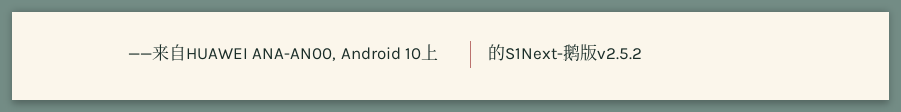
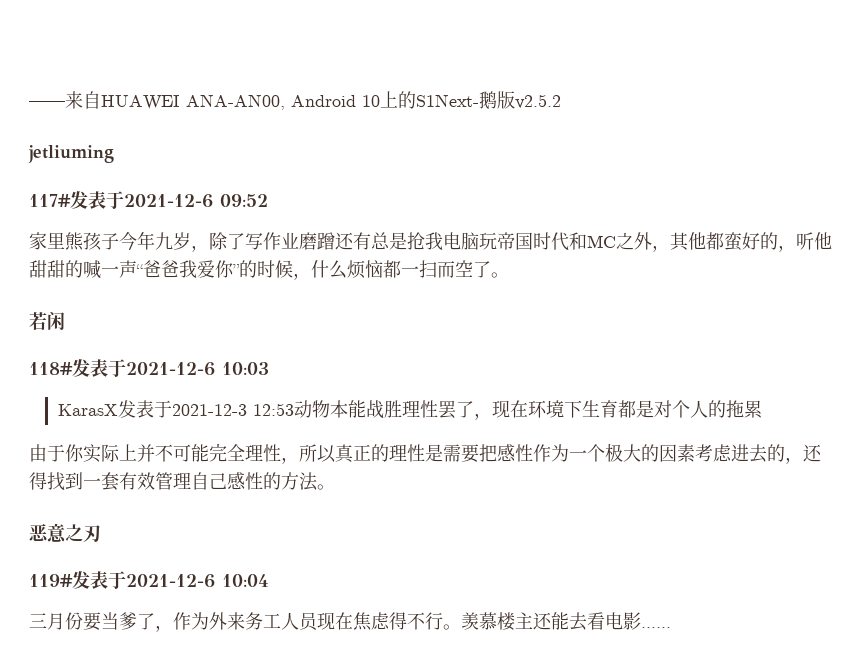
(642, 54) none -> [28,145,114,163] [29,191,268,209] [29,231,832,252] [29,260,509,280] [29,311,65,330] [29,359,269,377] [57,400,762,420] [29,443,822,464] [29,472,335,491] [29,523,101,543] [29,571,269,589] [29,612,671,632] // jetliuming // 117#发表于2021-12-6 09:52 // 家里熊孩子今年九岁，除了写作业磨蹭还有总是抢我电脑玩帝国时代和MC之外，其他都蛮好的，听他甜甜的喊一声“爸爸我爱你”的时候，什么烦恼都一扫而空了。 // 若闲 // 118#发表于2021-12-6 10:03 // KarasX发表于2021-12-3 12:53动物本能战胜理性罢了，现在环境下生育都是对个人的拖累 // 由于你实际上并不可能完全理性，所以真正的理性是需要把感性作为一个极大的因素考虑进去的，还得找到一套有效管理自己感性的方法。 // 恶意之刃 // 119#发表于2021-12-6 10:04 // 三月份要当爹了，作为外来务工人员现在焦虑得不行。羡慕楼主还能去看电影……

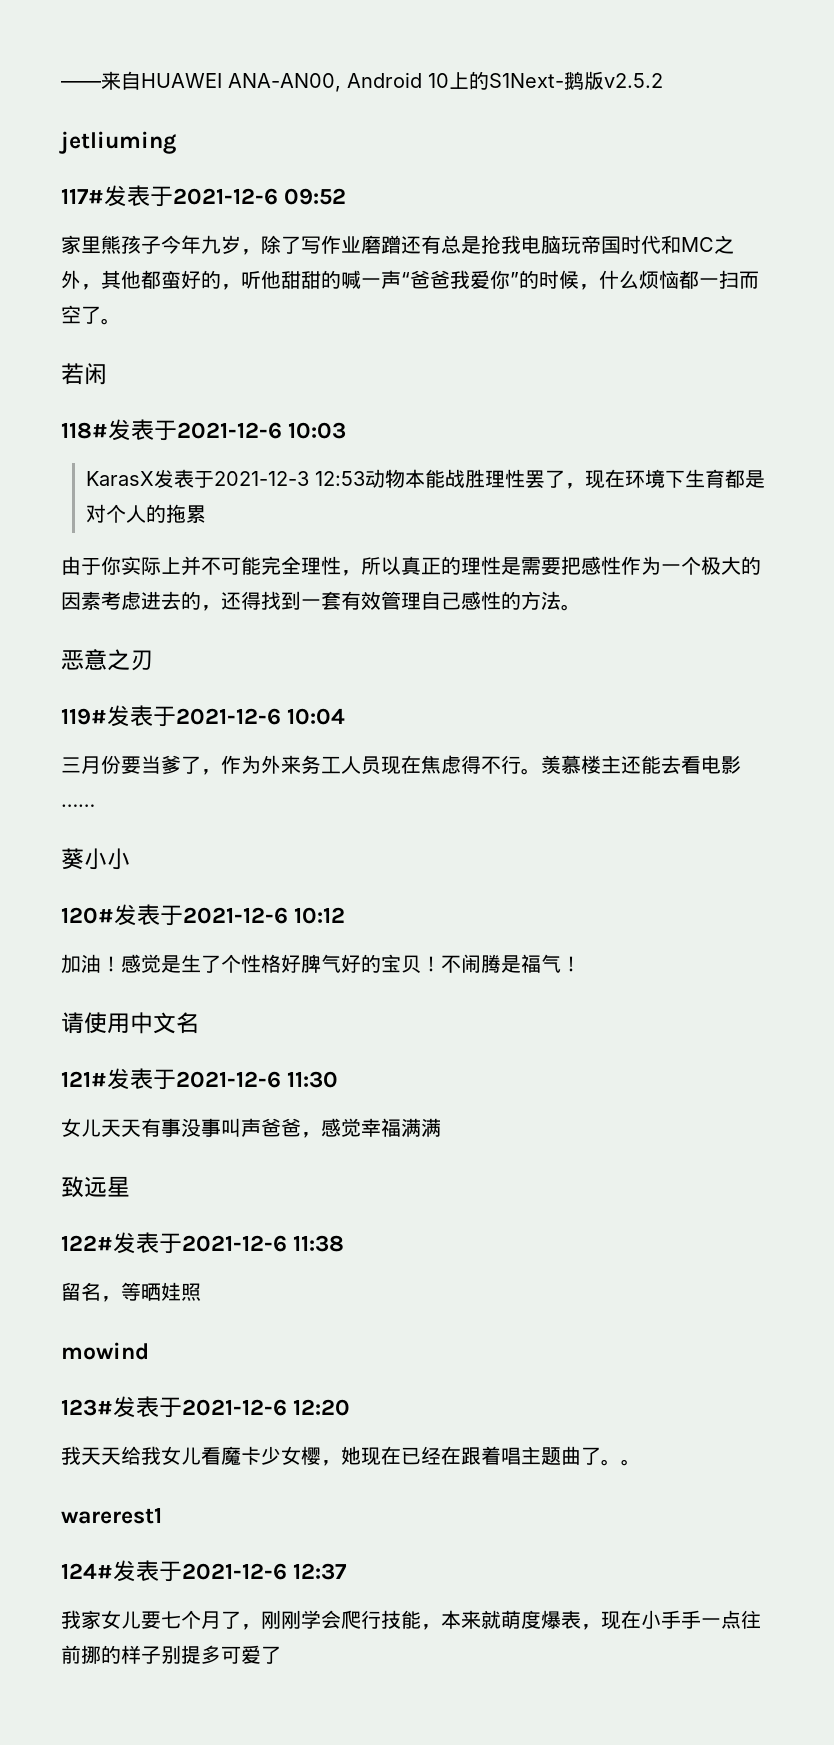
(671, 627) none -> [61,848,130,870] [61,904,346,926] [61,954,581,974] [61,1012,199,1034] [61,1068,339,1090] [61,1118,441,1138] [61,1176,130,1198] [61,1232,345,1254] [61,1282,201,1302] [61,1342,149,1360] [61,1396,351,1418] [61,1446,641,1466] [61,1507,162,1524] [61,1560,348,1582] [61,1610,761,1630] [61,1645,281,1664] // 葵小小 // 120#发表于2021-12-6 10:12 // 加油！感觉是生了个性格好脾气好的宝贝！不闹腾是福气！ // 请使用中文名 // 121#发表于2021-12-6 11:30 // 女儿天天有事没事叫声爸爸，感觉幸福满满 // 致远星 // 122#发表于2021-12-6 11:38 // 留名，等晒娃照 // mowind // 123#发表于2021-12-6 12:20 // 我天天给我女儿看魔卡少女樱，她现在已经在跟着唱主题曲了。。 // warerest1 // 124#发表于2021-12-6 12:37 // 我家女儿要七个月了，刚刚学会爬行技能，本来就萌度爆表，现在小手手一点往前挪的样子别提多可爱了

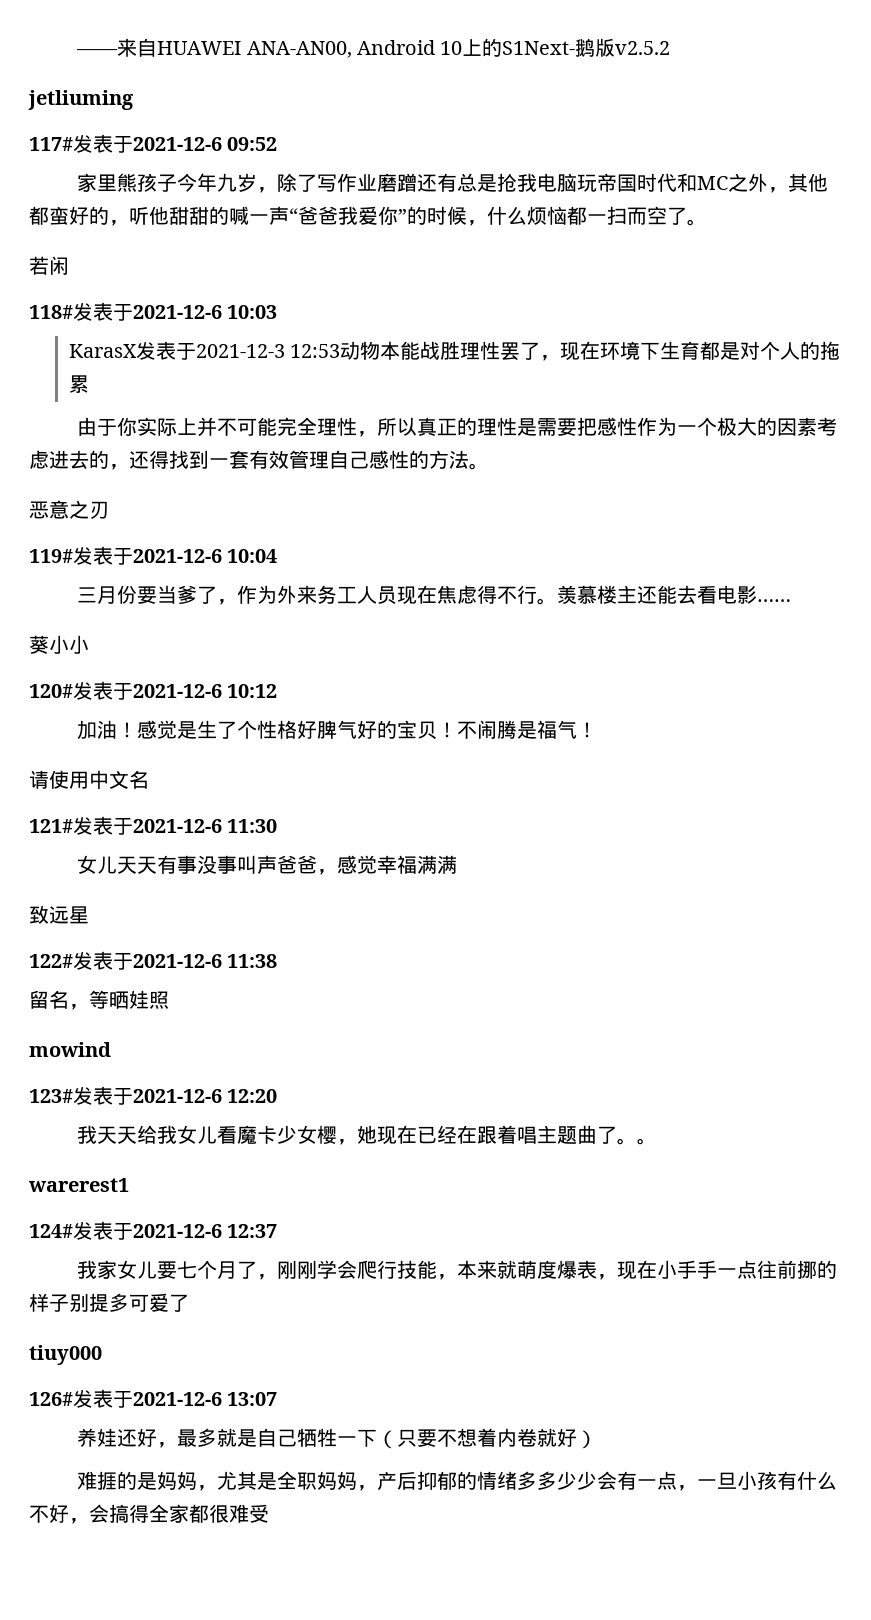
(281, 1655) none -> [29,1345,102,1365] [29,1389,278,1408] [77,1428,598,1449] [77,1471,838,1491] [29,1504,269,1524] // tiuy000 // 126#发表于2021-12-6 13:07 // 养娃还好，最多就是自己牺牲一下（只要不想着内卷就好） // 难捱的是妈妈，尤其是全职妈妈，产后抑郁的情绪多多少少会有一点，一旦小孩有什么不好，会搞得全家都很难受

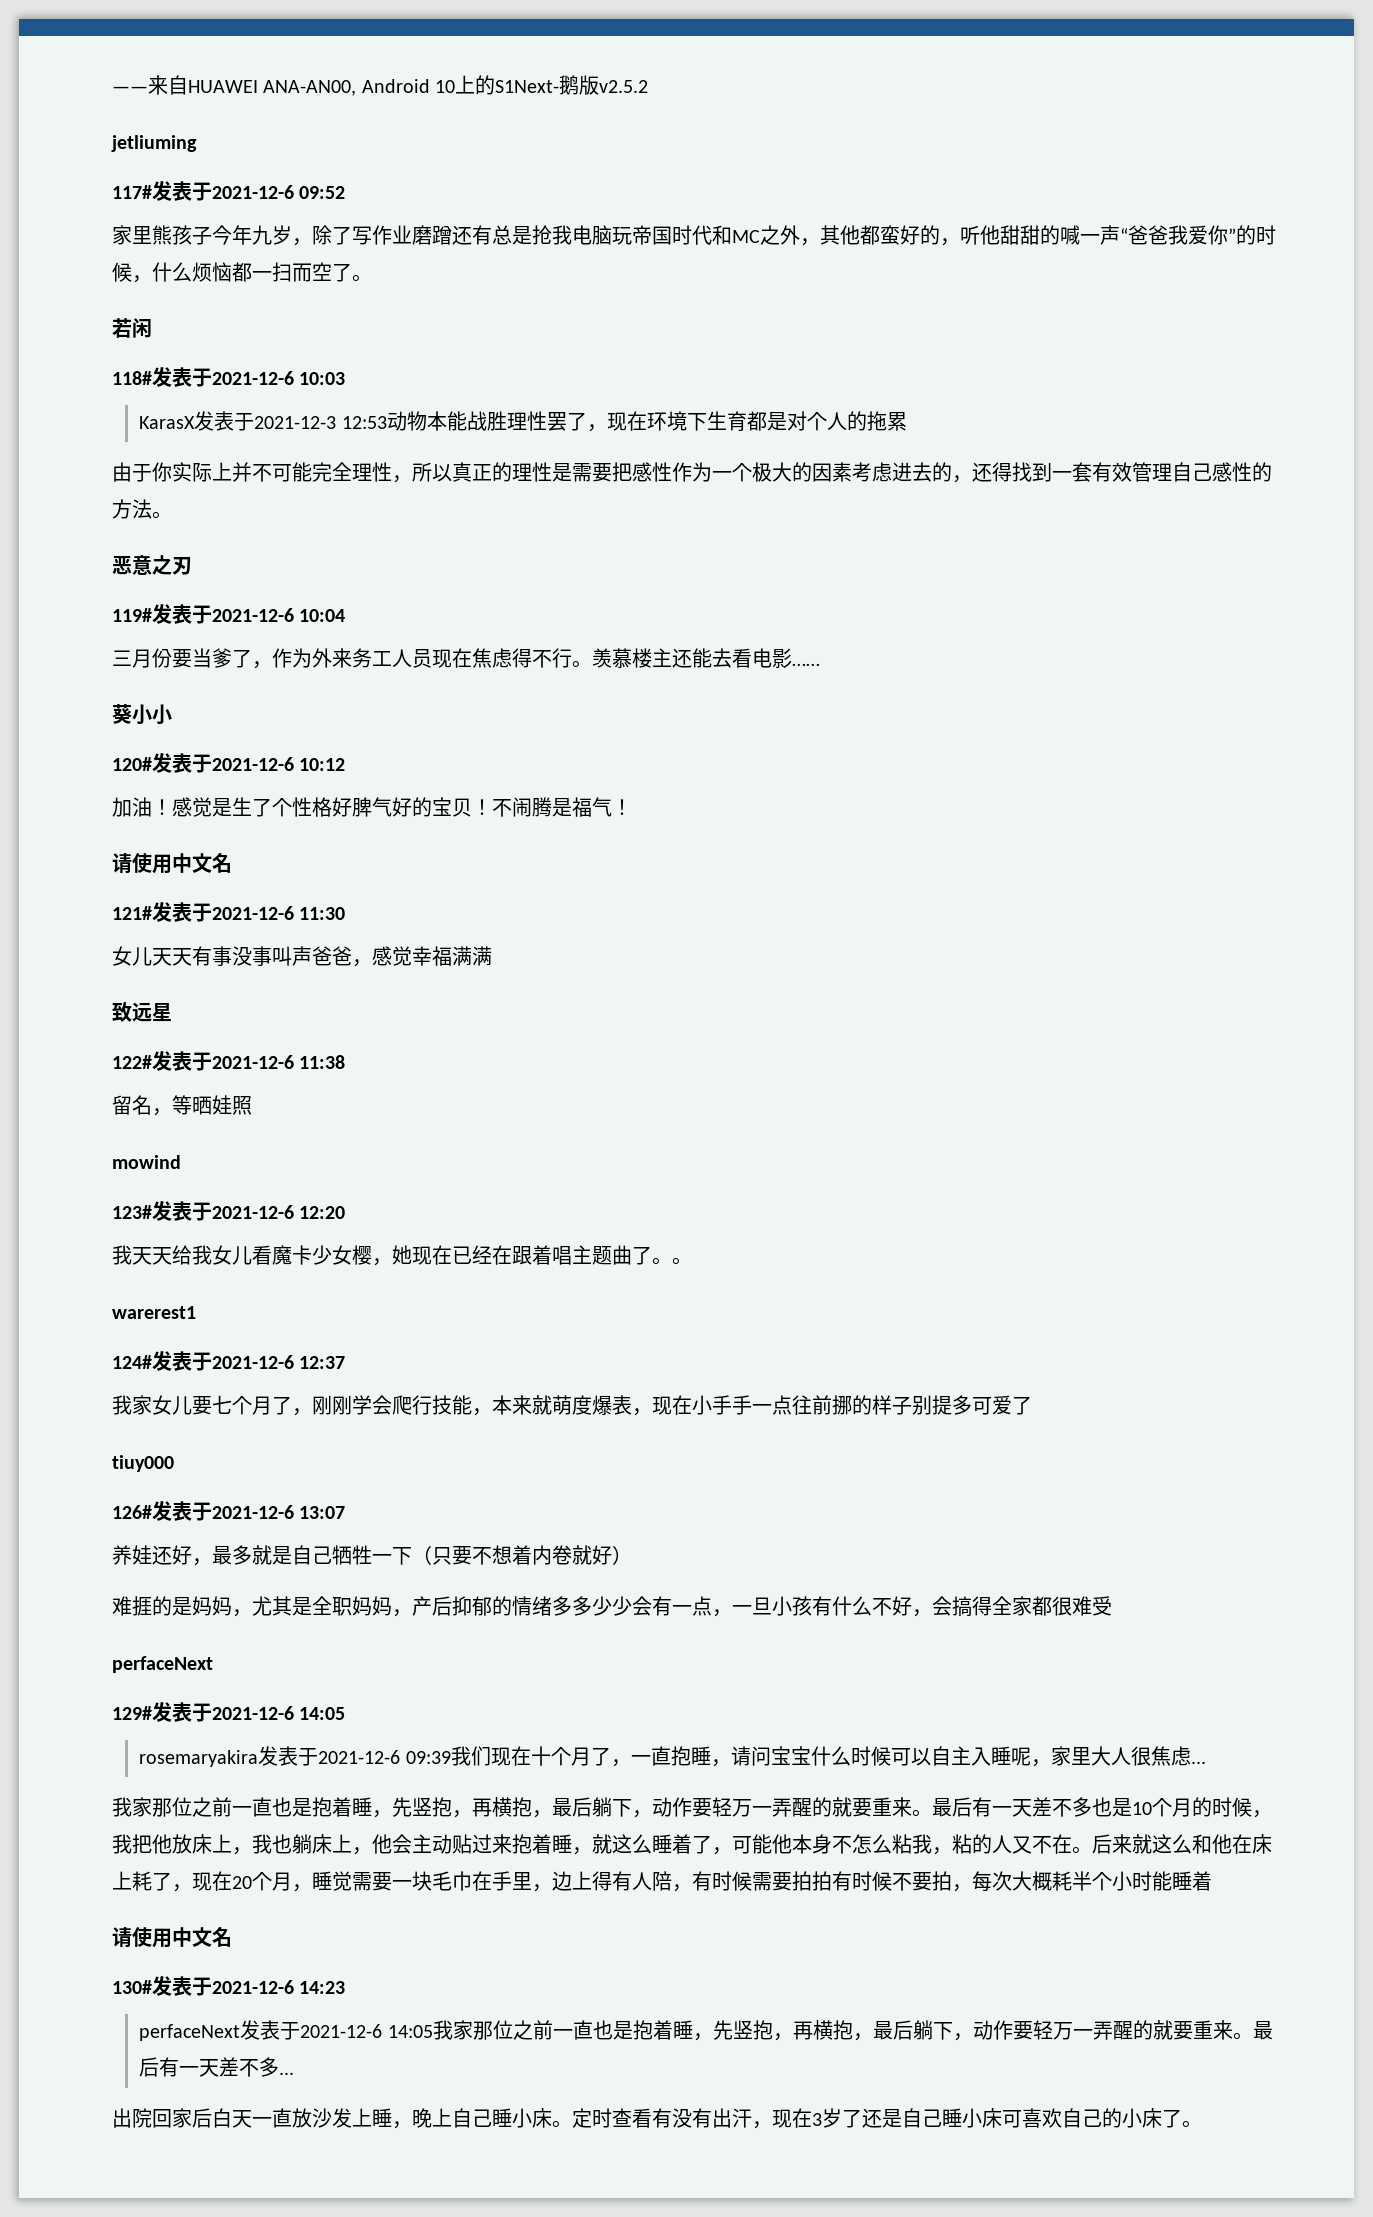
(269, 1513) none -> [112,1656,213,1673] [112,1702,346,1722] [139,1746,1206,1767] [112,1797,1272,1818] [112,1834,1272,1855] [112,1871,1212,1892] [112,1927,232,1948] [112,1976,346,1996] [139,2020,1273,2041] [139,2057,295,2077] [112,2108,1202,2129] // perfaceNext // 129#发表于2021-12-6 14:05 // rosemaryakira发表于2021-12-6 09:39我们现在十个月了，一直抱睡，请问宝宝什么时候可以自主入睡呢，家里大人很焦虑... // 我家那位之前一直也是抱着睡，先竖抱，再横抱，最后躺下，动作要轻万一弄醒的就要重来。最后有一天差不多也是10个月的时候，我把他放床上，我也躺床上，他会主动贴过来抱着睡，就这么睡着了，可能他本身不怎么粘我，粘的人又不在。后来就这么和他在床上耗了，现在20个月，睡觉需要一块毛巾在手里，边上得有人陪，有时候需要拍拍有时候不要拍，每次大概耗半个小时能睡着 // 请使用中文名 // 130#发表于2021-12-6 14:23 // perfaceNext发表于2021-12-6 14:05我家那位之前一直也是抱着睡，先竖抱，再横抱，最后躺下，动作要轻万一弄醒的就要重来。最后有一天差不多... // 出院回家后白天一直放沙发上睡，晚上自己睡小床。定时查看有没有出汗，现在3岁了还是自己睡小床可喜欢自己的小床了。

